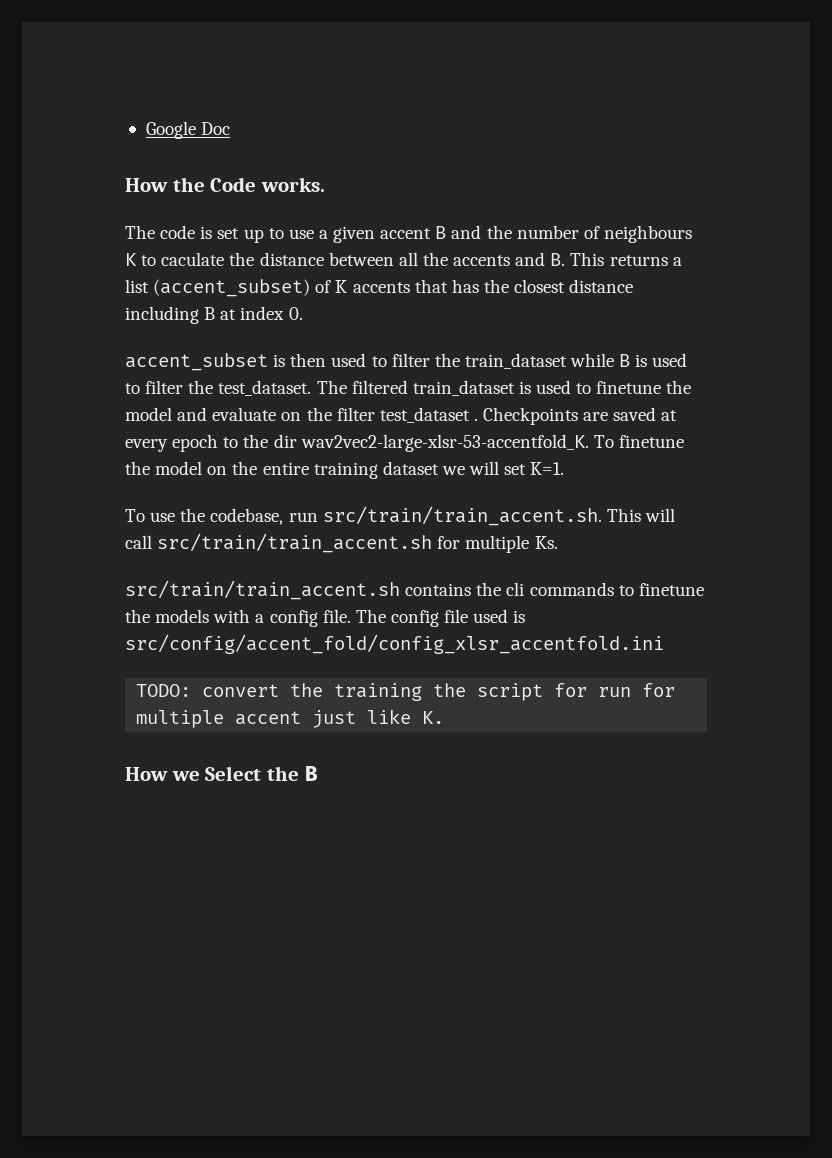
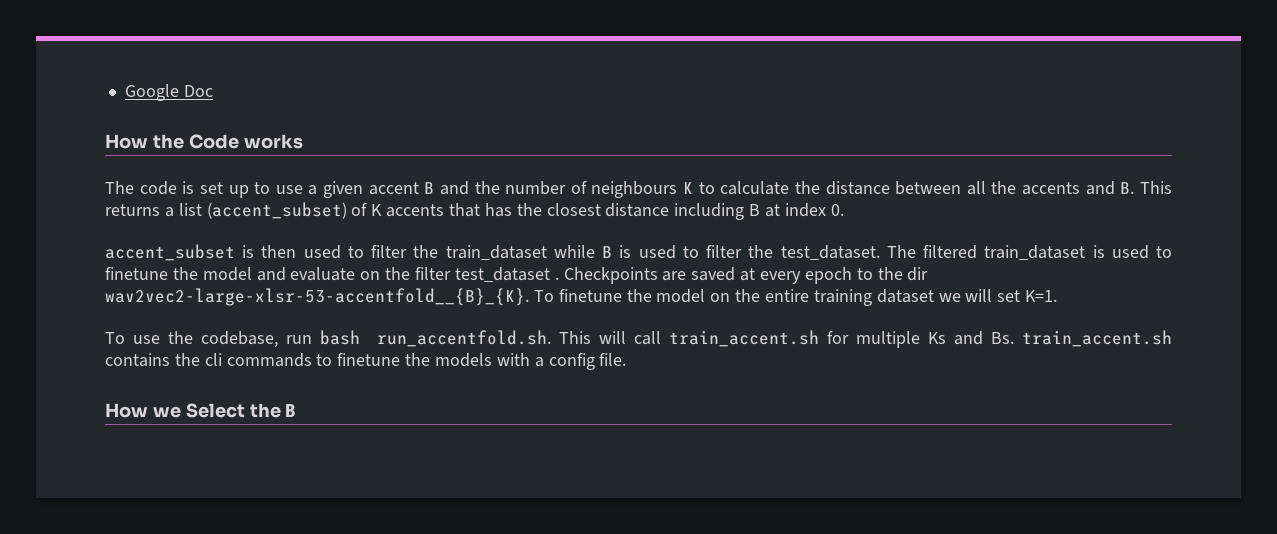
[261,177,326,192] works. -> [243,134,303,149] works
[161,252,225,266] caculate -> [720,181,790,195] calculate
[300,434,589,452] wav2vec2-large-xlsr-53-accentfold_K. -> [105,288,529,306] wav2vec2-large-xlsr-53-accentfold__{B}_{K}.
[322,506,602,526] src/train/train_accent.sh. -> [320,330,551,347] bash run_accentfold.sh.
[157,533,558,553] [125,580,400,600] src/train/train_accent.sh for multiple Ks. // src/train/train_accent.sh -> [668,330,1172,348] train_accent.sh for multiple Ks and Bs. train_accent.sh
[355,609,526,627] [125,634,664,654] [136,683,676,701] [136,709,445,728] The config file used is src/config/accent_fold/config_xlsr_accentfold.ini // TODO: convert the training the script for run for multiple accent just like K. -> (627, 359) none

